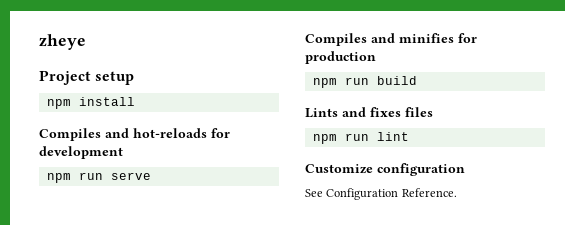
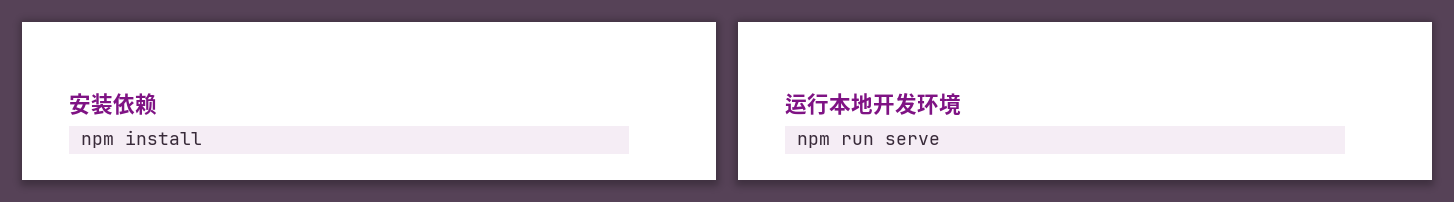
[39,34,86,50] [39,70,135,85] zheye // Project setup -> [69,93,157,115] 安装依赖
[39,128,230,141] [39,146,123,159] [46,172,151,183] [305,33,477,46] [305,51,376,64] [312,76,417,88] [305,107,433,118] [312,132,409,144] [305,163,465,176] [305,188,457,200] Compiles and hot-reloads for development // npm run serve // Compiles and minifies for production // npm run build // Lints and fixes files // npm run lint // Customize configuration // See Configuration Reference. -> [785,93,961,115] [797,135,940,148] 运行本地开发环境 // npm run serve

